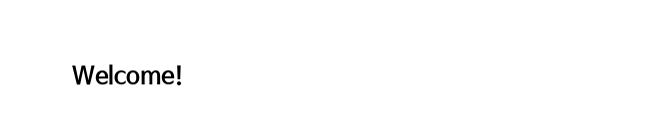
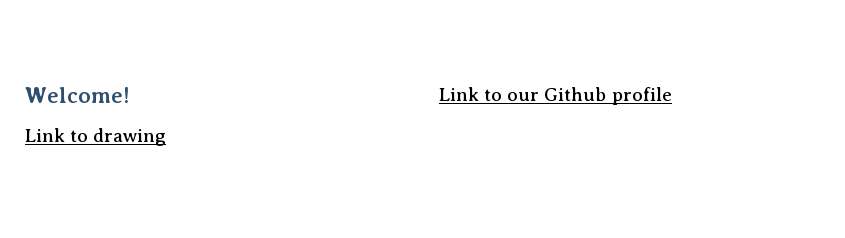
(186, 75) none -> [25,128,167,146] [439,87,672,105] // Link to drawing // Link to our Github profile

